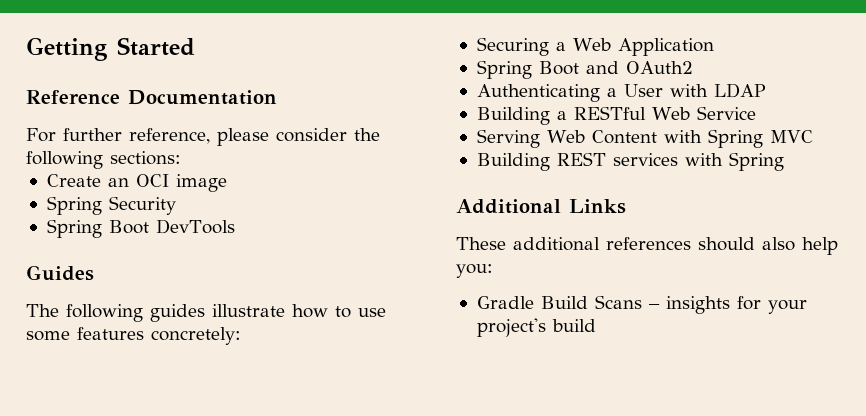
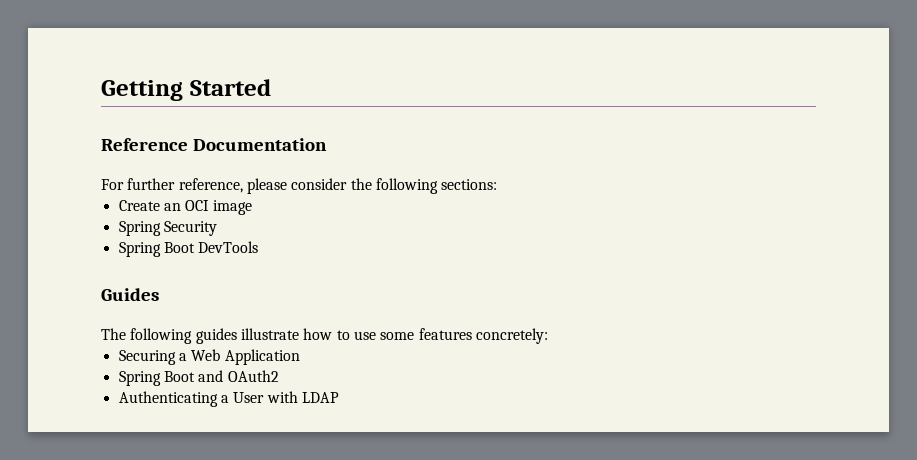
[476,106,756,125] [476,129,813,148] [476,152,784,171] [456,199,626,214] [456,237,838,255] [456,264,493,278] [476,295,807,314] [476,318,596,337] // Building a RESTful Web Service // Serving Web Content with Spring MVC // Building REST services with Spring // Additional Links // These additional references should also help you: // Gradle Build Scans – insights for your project's build -> (339, 397) none

